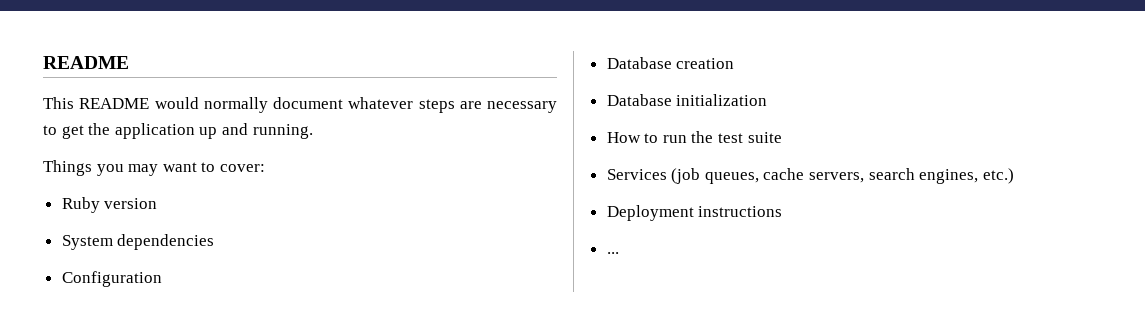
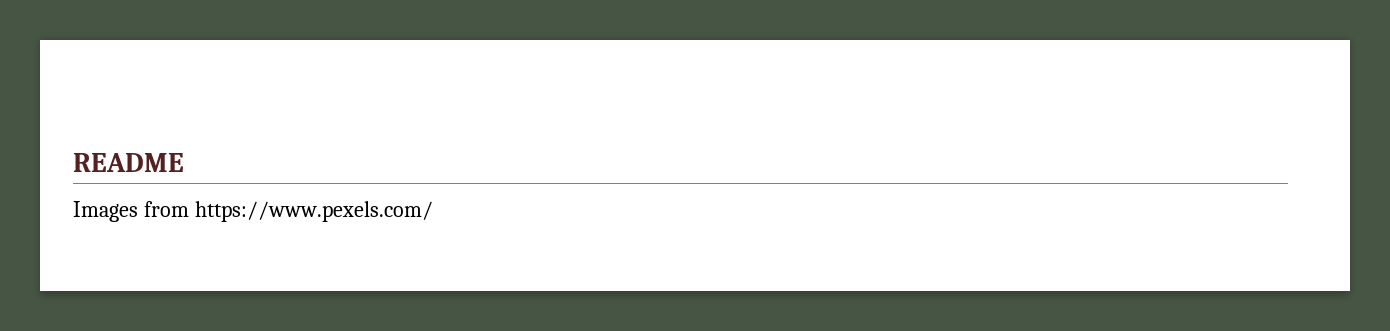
[43,97,557,113] [43,123,313,139] [43,160,265,176] [61,197,158,213] [61,234,215,250] [61,271,162,287] [606,57,735,69] [606,94,768,106] [606,131,782,143] [606,168,1014,184] [606,205,783,221] [606,252,619,254] This README would normally document whatever steps are necessary to get the application up and running. // Things you may want to cover: // Ruby version // System dependencies // Configuration // Database creation // Database initialization // How to run the test suite // Services (job queues, cache servers, search engines, etc.) // Deployment instructions // ... -> [73,201,433,222] Images from https://www.pexels.com/

